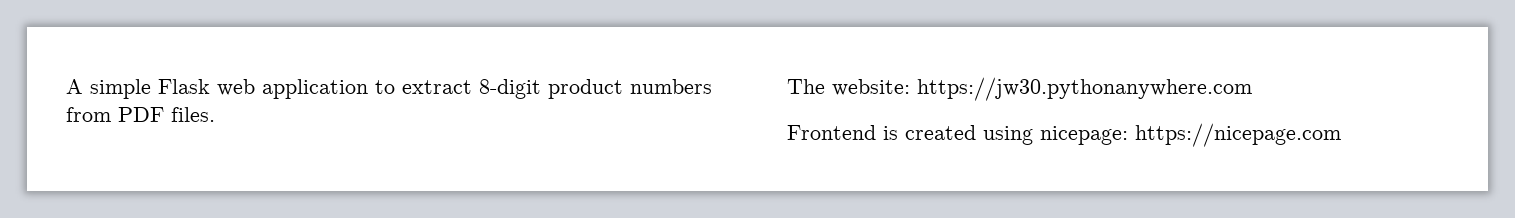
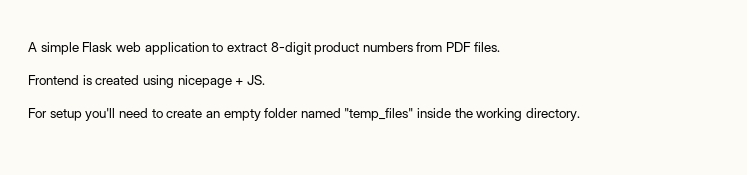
[787,77,1252,101] // The website: https://jw30.pythonanywhere.com -> (500, 47) none
[1040,123,1341,147] nicepage: https://nicepage.com -> [177,75,265,88] [28,108,581,121] nicepage + JS. // For setup you'll need to create an empty folder named "temp_files" inside the working directory.

